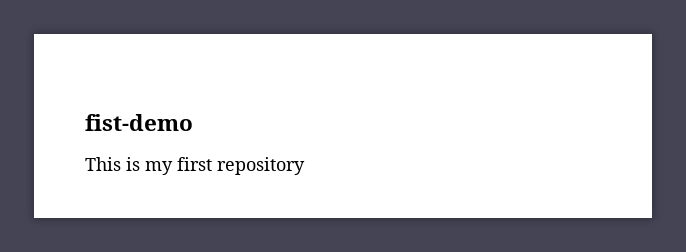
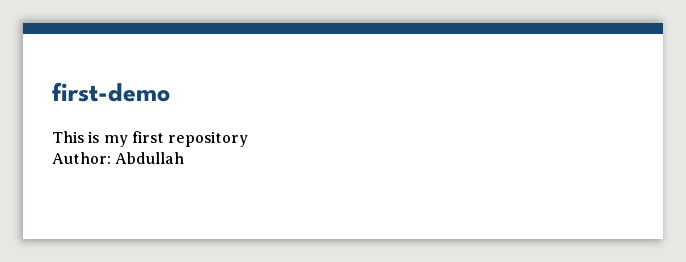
[85,114,193,131] fist-demo -> [52,82,170,102] first-demo
(305, 166) none -> [52,152,185,164] // Author: Abdullah

